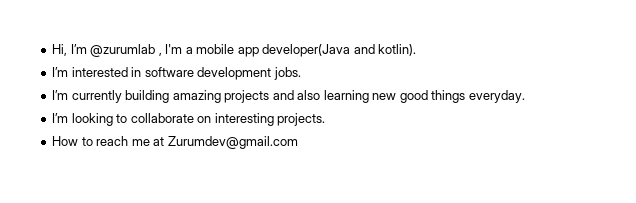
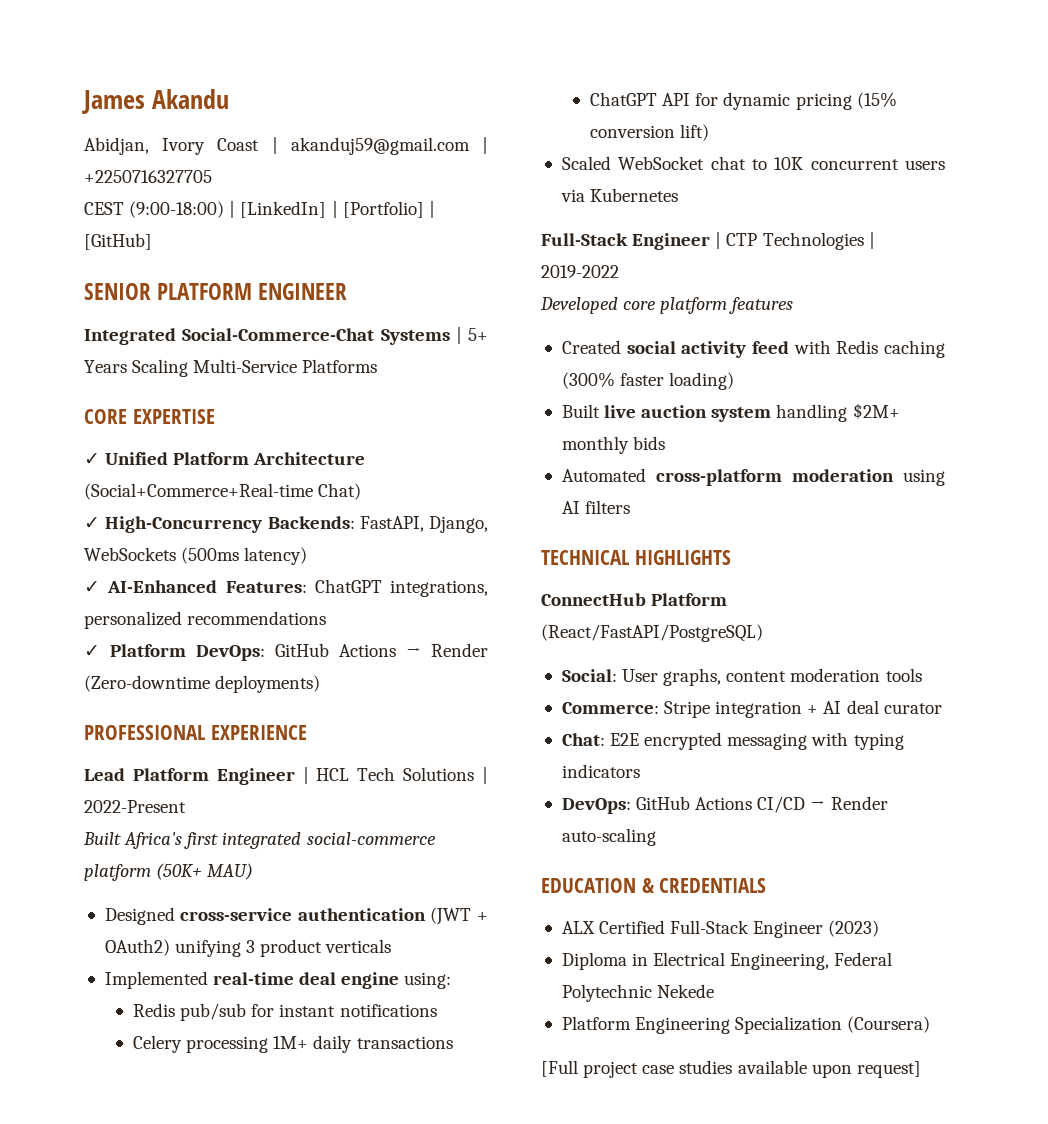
[52,44,417,57] [52,67,301,80] [52,90,525,103] [52,113,326,126] [52,136,298,149] Hi, I’m @zurumlab , I'm a mobile app developer(Java and kotlin). // I’m interested in software development jobs. // I’m currently building amazing projects and also learning new good things everyday. // I’m looking to collaborate on interesting projects. // How to reach me at Zurumdev@gmail.com -> [82,89,229,114] [84,137,489,155] [84,170,212,183] [84,201,435,218] [84,233,152,250] [84,283,348,300] [84,327,488,345] [84,359,378,377] [84,409,215,424] [84,452,366,465] [84,483,362,500] [84,516,488,533] [84,547,308,565] [84,579,488,597] [84,611,327,629] [84,643,488,661] [84,675,321,693] [84,725,307,740] [84,767,489,785] [84,800,186,813] [83,832,436,849] [84,863,254,881] [104,907,489,925] [104,939,392,957] [104,971,452,989] [133,1003,437,1021] [133,1035,453,1053] [590,92,897,110] [590,124,710,141] [561,156,946,170] [560,188,679,202] [541,232,875,250] [541,265,619,278] [540,297,794,314] [561,340,945,358] [561,372,735,390] [561,403,900,422] [561,436,666,454] [561,468,945,486] [561,500,631,514] [541,550,731,565] [541,593,728,606] [541,624,763,642] [561,668,922,686] [561,700,942,718] [561,732,904,750] [561,764,640,778] [561,796,888,814] [561,828,656,846] [541,878,767,893] [561,920,880,938] [561,952,893,970] [561,984,715,1002] [561,1016,931,1034] [541,1060,921,1078] James Akandu // Abidjan, Ivory Coast | akanduj59@gmail.com | +2250716327705 // CEST (9:00-18:00) | [LinkedIn] | [Portfolio] | [GitHub] // SENIOR PLATFORM ENGINEER // Integrated Social-Commerce-Chat Systems | 5+ Years Scaling Multi-Service Platforms // CORE EXPERTISE // ✓ Unified Platform Architecture (Social+Commerce+Real-time Chat) // ✓ High-Concurrency Backends: FastAPI, Django, WebSockets (500ms latency) // ✓ AI-Enhanced Features: ChatGPT integrations, personalized recommendations // ✓ Platform DevOps: GitHub Actions → Render (Zero-downtime deployments) // PROFESSIONAL EXPERIENCE // Lead Platform Engineer | HCL Tech Solutions | 2022-Present // Built Africa's first integrated social-commerce platform (50K+ MAU) // Designed cross-service authentication (JWT + OAuth2) unifying 3 product verticals // Implemented real-time deal engine using: // Redis pub/sub for instant notifications // Celery processing 1M+ daily transactions // ChatGPT API for dynamic pricing (15% conversion lift) // Scaled WebSocket chat to 10K concurrent users via Kubernetes // Full-Stack Engineer | CTP Technologies | 2019-2022 // Developed core platform features // Created social activity feed with Redis caching (300% faster loading) // Built live auction system handling $2M+ monthly bids // Automated cross-platform moderation using AI filters // TECHNICAL HIGHLIGHTS // ConnectHub Platform (React/FastAPI/PostgreSQL) // Social: User graphs, content moderation tools // Commerce: Stripe integration + AI deal curator // Chat: E2E encrypted messaging with typing indicators // DevOps: GitHub Actions CI/CD → Render auto-scaling // EDUCATION & CREDENTIALS // ALX Certified Full-Stack Engineer (2023) // Diploma in Electrical Engineering, Federal Polytechnic Nekede // Platform Engineering Specialization (Coursera) // [Full project case studies available upon request]

